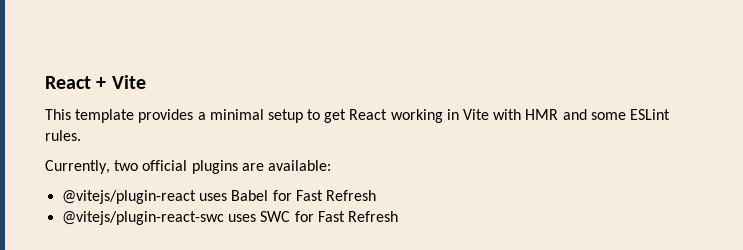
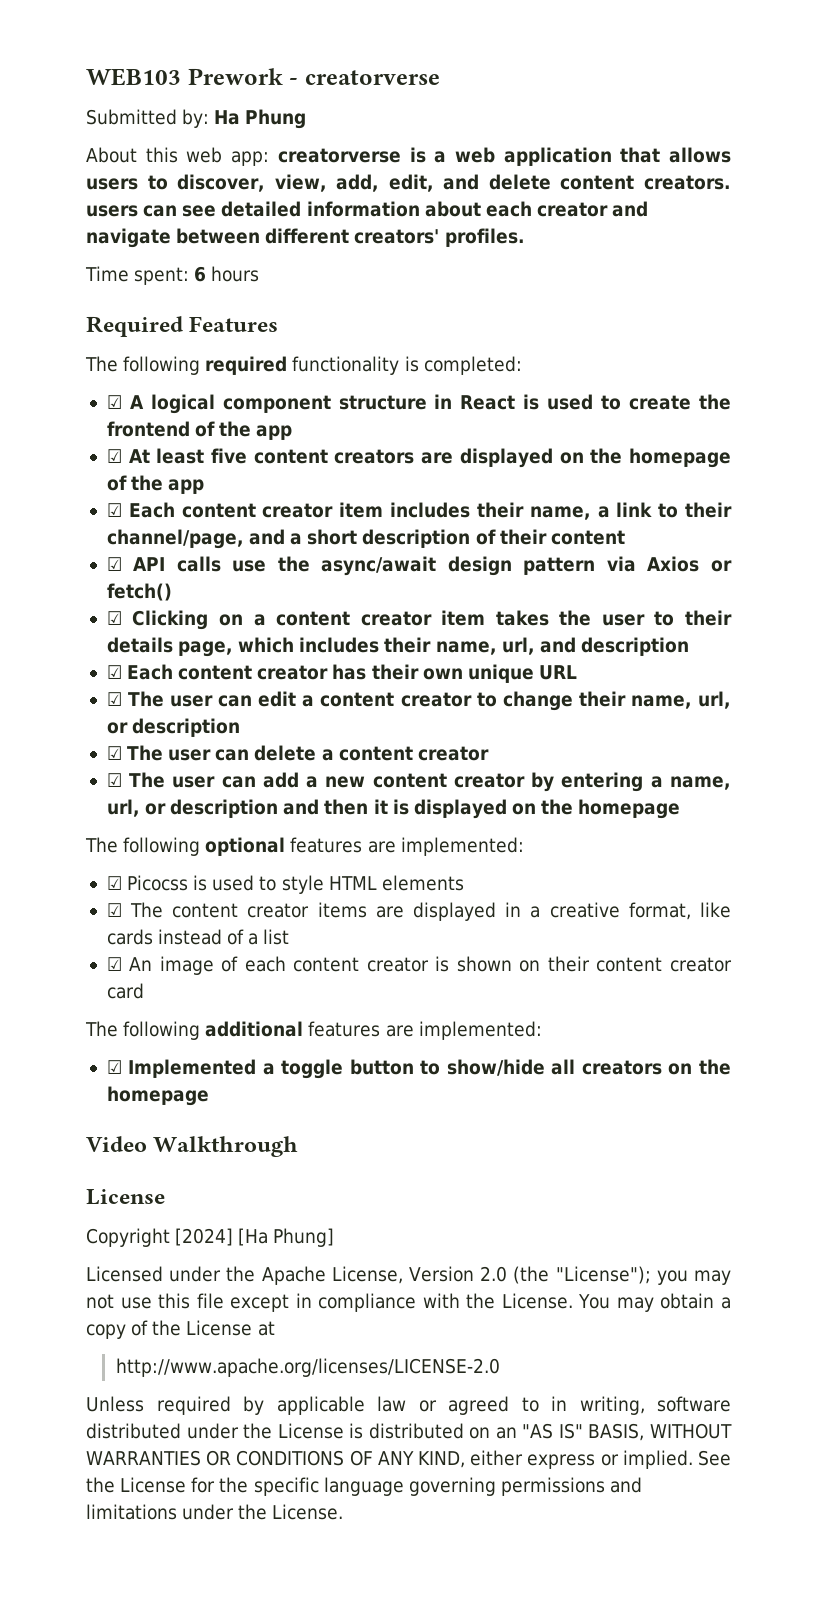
[45,75,146,89] [45,109,670,123] [45,130,81,141] [45,160,331,174] [62,190,376,204] [62,211,398,225] React + Vite // This template provides a minimal setup to get React working in Vite with HMR and some ESLint rules. // Currently, two official plugins are available: // @vitejs/plugin-react uses Babel for Fast Refresh // @vitejs/plugin-react-swc uses SWC for Fast Refresh -> [86,68,440,86] [86,109,307,129] [86,147,732,166] [86,174,732,192] [86,201,649,217] [86,228,525,248] [85,266,260,285] [86,316,279,337] [85,356,522,375] [106,394,731,414] [106,421,293,440] [106,448,732,468] [106,475,205,494] [106,502,733,520] [106,529,625,549] [106,556,732,576] [106,583,172,601] [106,610,732,630] [106,637,689,657] [106,664,577,683] [106,691,732,711] [106,718,241,737] [106,745,489,761] [106,772,731,792] [106,799,681,819] [85,837,524,856] [106,875,464,894] [106,902,732,921] [106,929,290,945] [106,956,732,975] [106,983,144,999] [85,1021,542,1040] [106,1059,731,1079] [106,1086,209,1106] [86,1136,299,1157] [86,1189,165,1205] [86,1228,335,1247] [86,1266,732,1285] [86,1293,731,1312] [86,1320,275,1339] [115,1358,500,1377] [86,1396,731,1415] [86,1423,732,1441] [86,1450,731,1469] [86,1477,643,1496] [86,1504,344,1520] WEB103 Prework - creatorverse // Submitted by: Ha Phung // About this web app: creatorverse is a web application that allows users to discover, view, add, edit, and delete content creators. users can see detailed information about each creator and navigate between different creators' profiles. // Time spent: 6 hours // Required Features // The following required functionality is completed: // ☑ A logical component structure in React is used to create the frontend of the app // ☑ At least five content creators are displayed on the homepage of the app // ☑ Each content creator item includes their name, a link to their channel/page, and a short description of their content // ☑ API calls use the async/await design pattern via Axios or fetch() // ☑ Clicking on a content creator item takes the user to their details page, which includes their name, url, and description // ☑ Each content creator has their own unique URL // ☑ The user can edit a content creator to change their name, url, or description // ☑ The user can delete a content creator // ☑ The user can add a new content creator by entering a name, url, or description and then it is displayed on the homepage // The following optional features are implemented: // ☑ Picocss is used to style HTML elements // ☑ The content creator items are displayed in a creative format, like cards instead of a list // ☑ An image of each content creator is shown on their content creator card // The following additional features are implemented: // ☑ Implemented a toggle button to show/hide all creators on the homepage // Video Walkthrough // License // Copyright [2024] [Ha Phung] // Licensed under the Apache License, Version 2.0 (the "License"); you may not use this file except in compliance with the License. You may obtain a copy of the License at // http://www.apache.org/licenses/LICENSE-2.0 // Unless required by applicable law or agreed to in writing, software distributed under the License is distributed on an "AS IS" BASIS, WITHOUT WARRANTIES OR CONDITIONS OF ANY KIND, either express or implied. See the License for the specific language governing permissions and limitations under the License.

